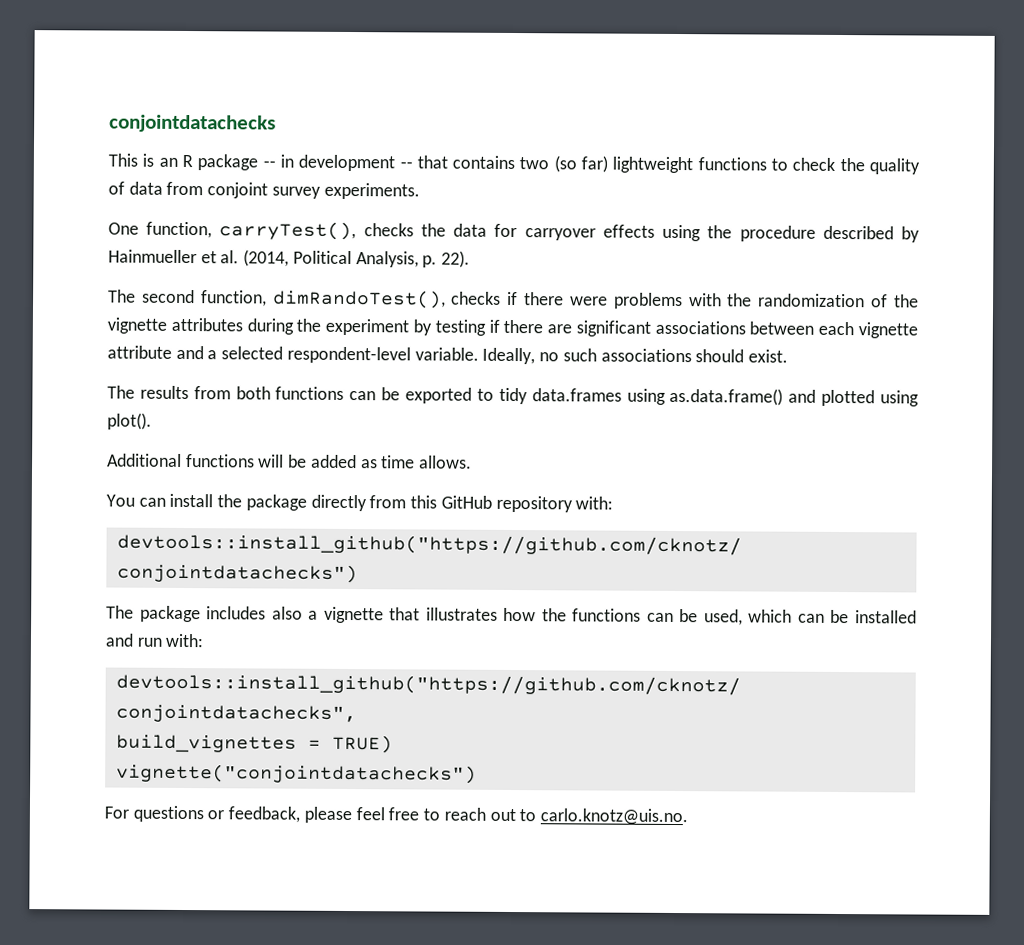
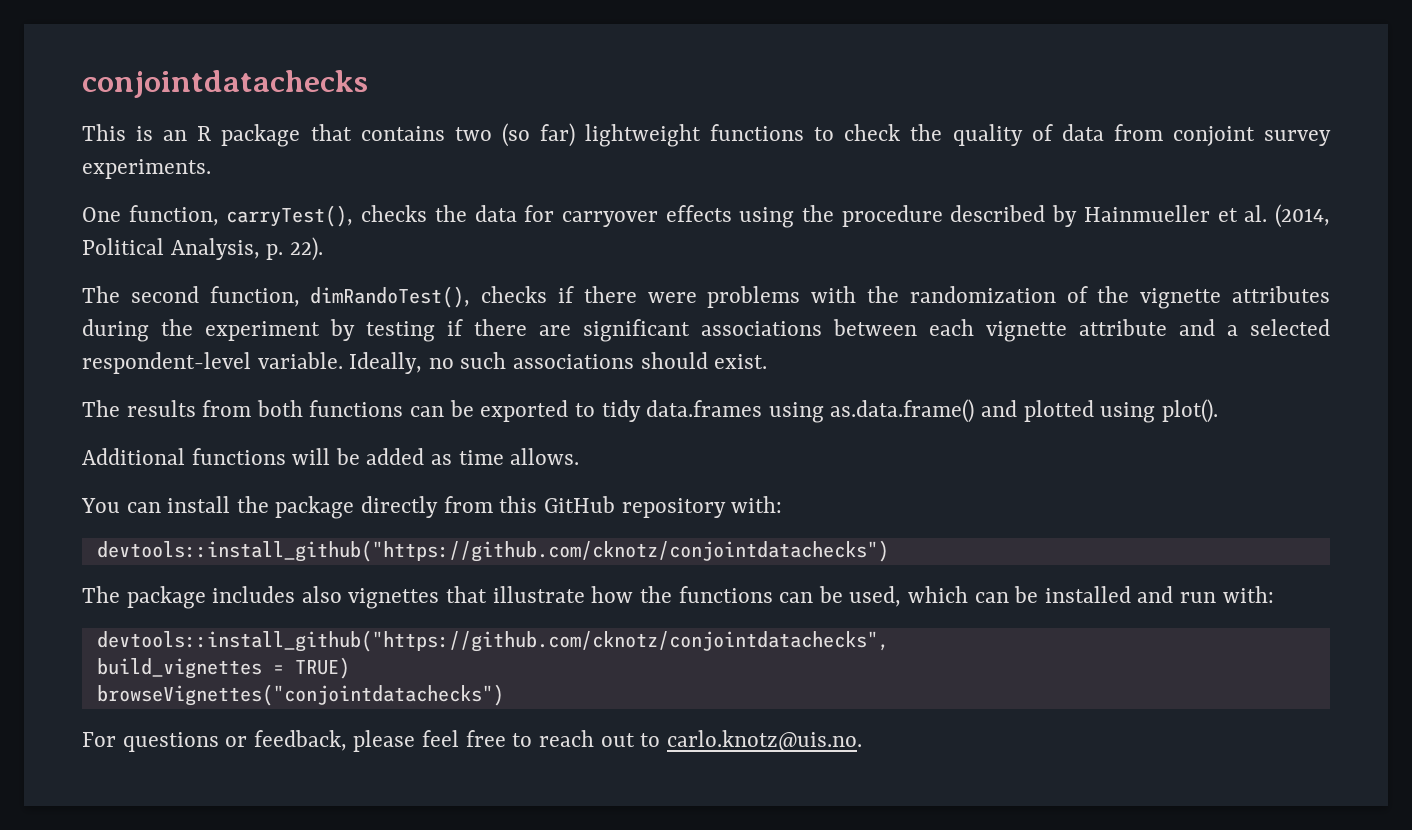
[262,154,413,172] -- in development -- -> (301, 135) none
[308,606,498,624] a vignette that illustrates -> [348,586,585,609] vignettes that illustrate
[115,763,477,784] vignette("conjointdatachecks") -> [96,684,504,706] browseVignettes("conjointdatachecks")

